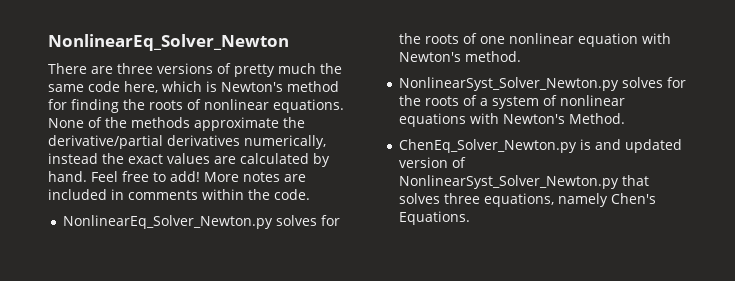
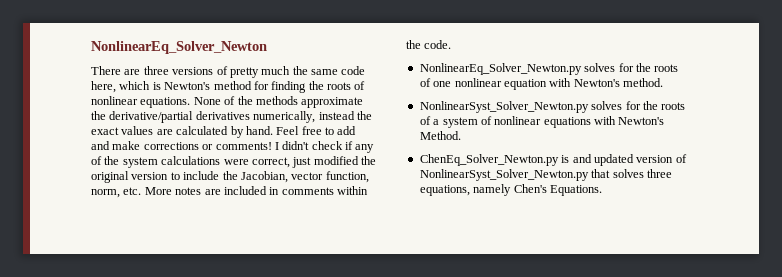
[170,171,200,182] add! -> [337,126,357,135] [91,141,375,153] [91,156,376,168] [91,171,369,183] [91,187,142,198] add and make corrections or comments! I didn't check if any of the system calculations were correct, just modified the original version to include the Jacobian, vector function, norm, etc.

